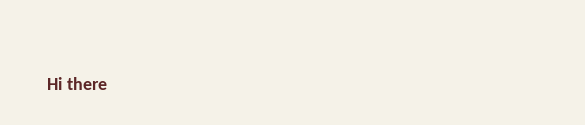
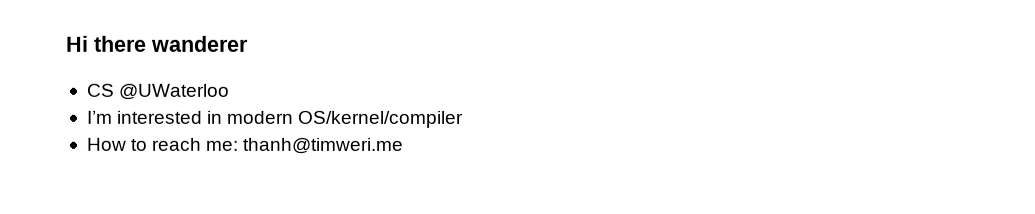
(107, 83) none -> [151,35,249,52] [86,83,231,100] [85,110,464,128] [85,137,404,154] wanderer // CS @UWaterloo // I’m interested in modern OS/kernel/compiler // How to reach me: thanh@timweri.me

